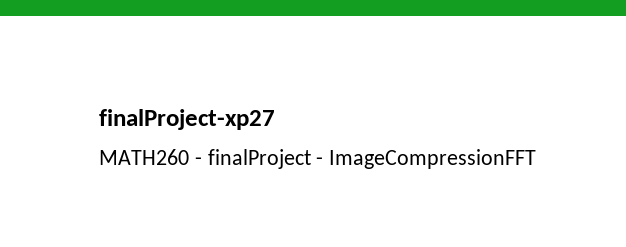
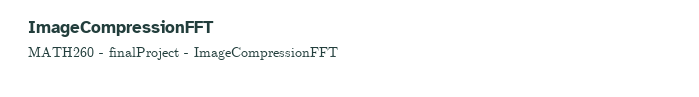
[99,109,275,130] finalProject-xp27 -> [28,20,214,37] ImageCompressionFFT

